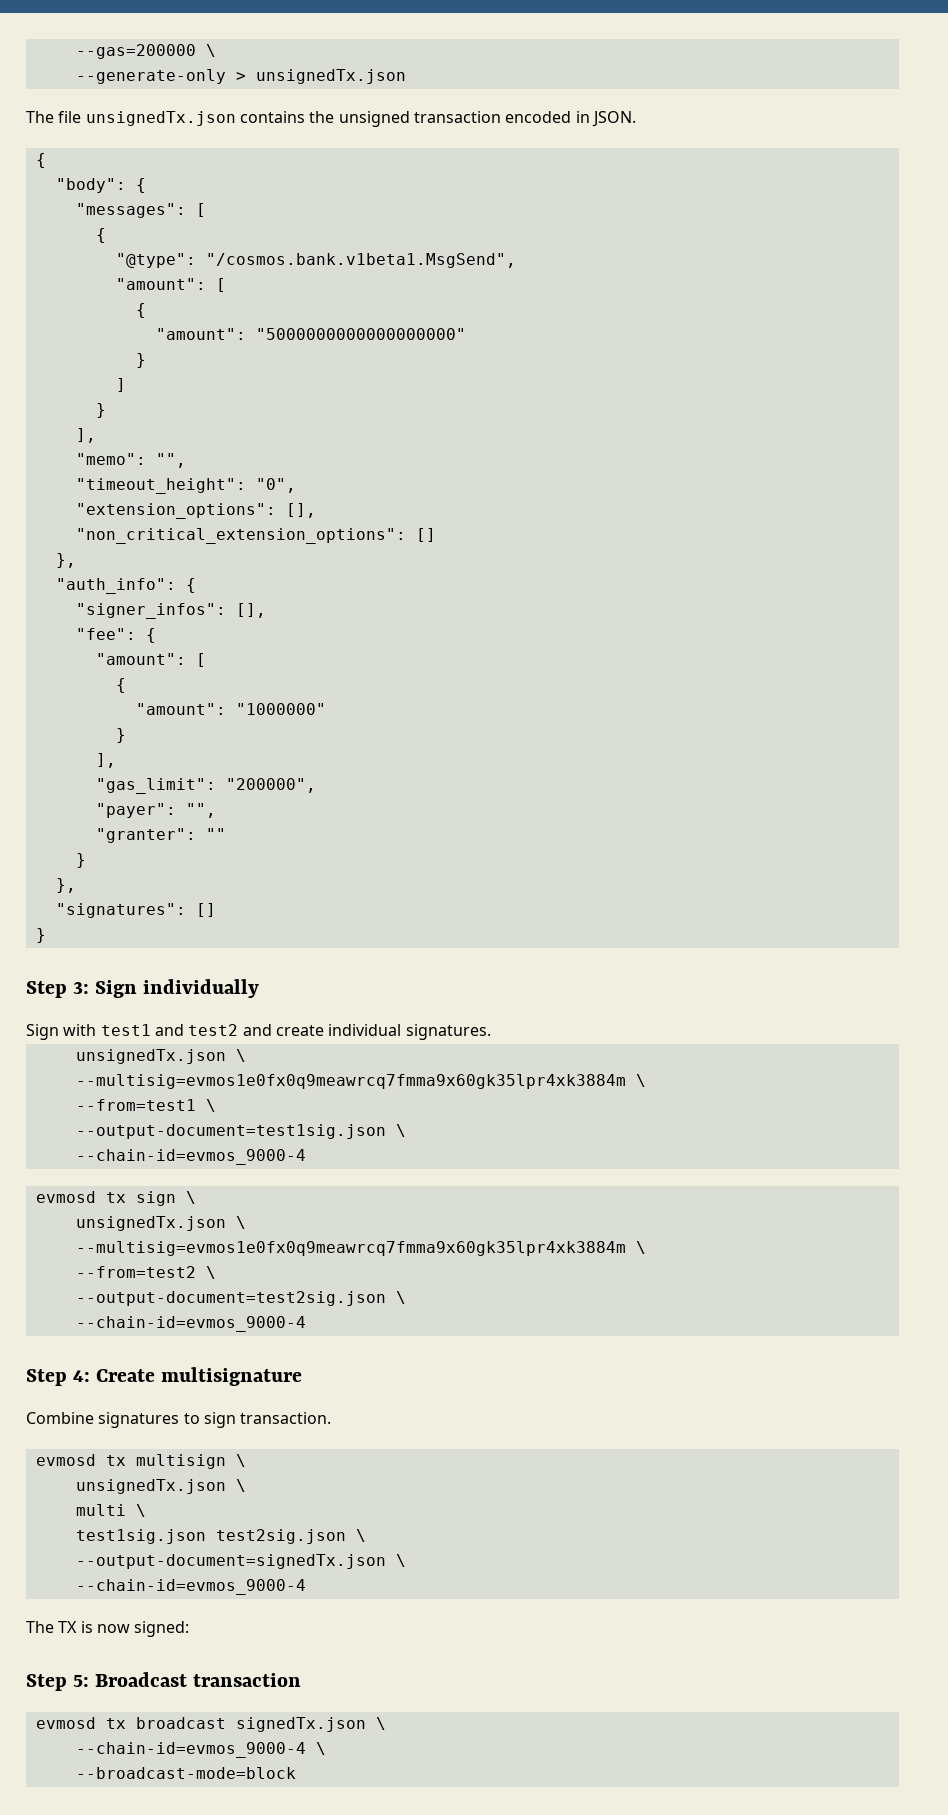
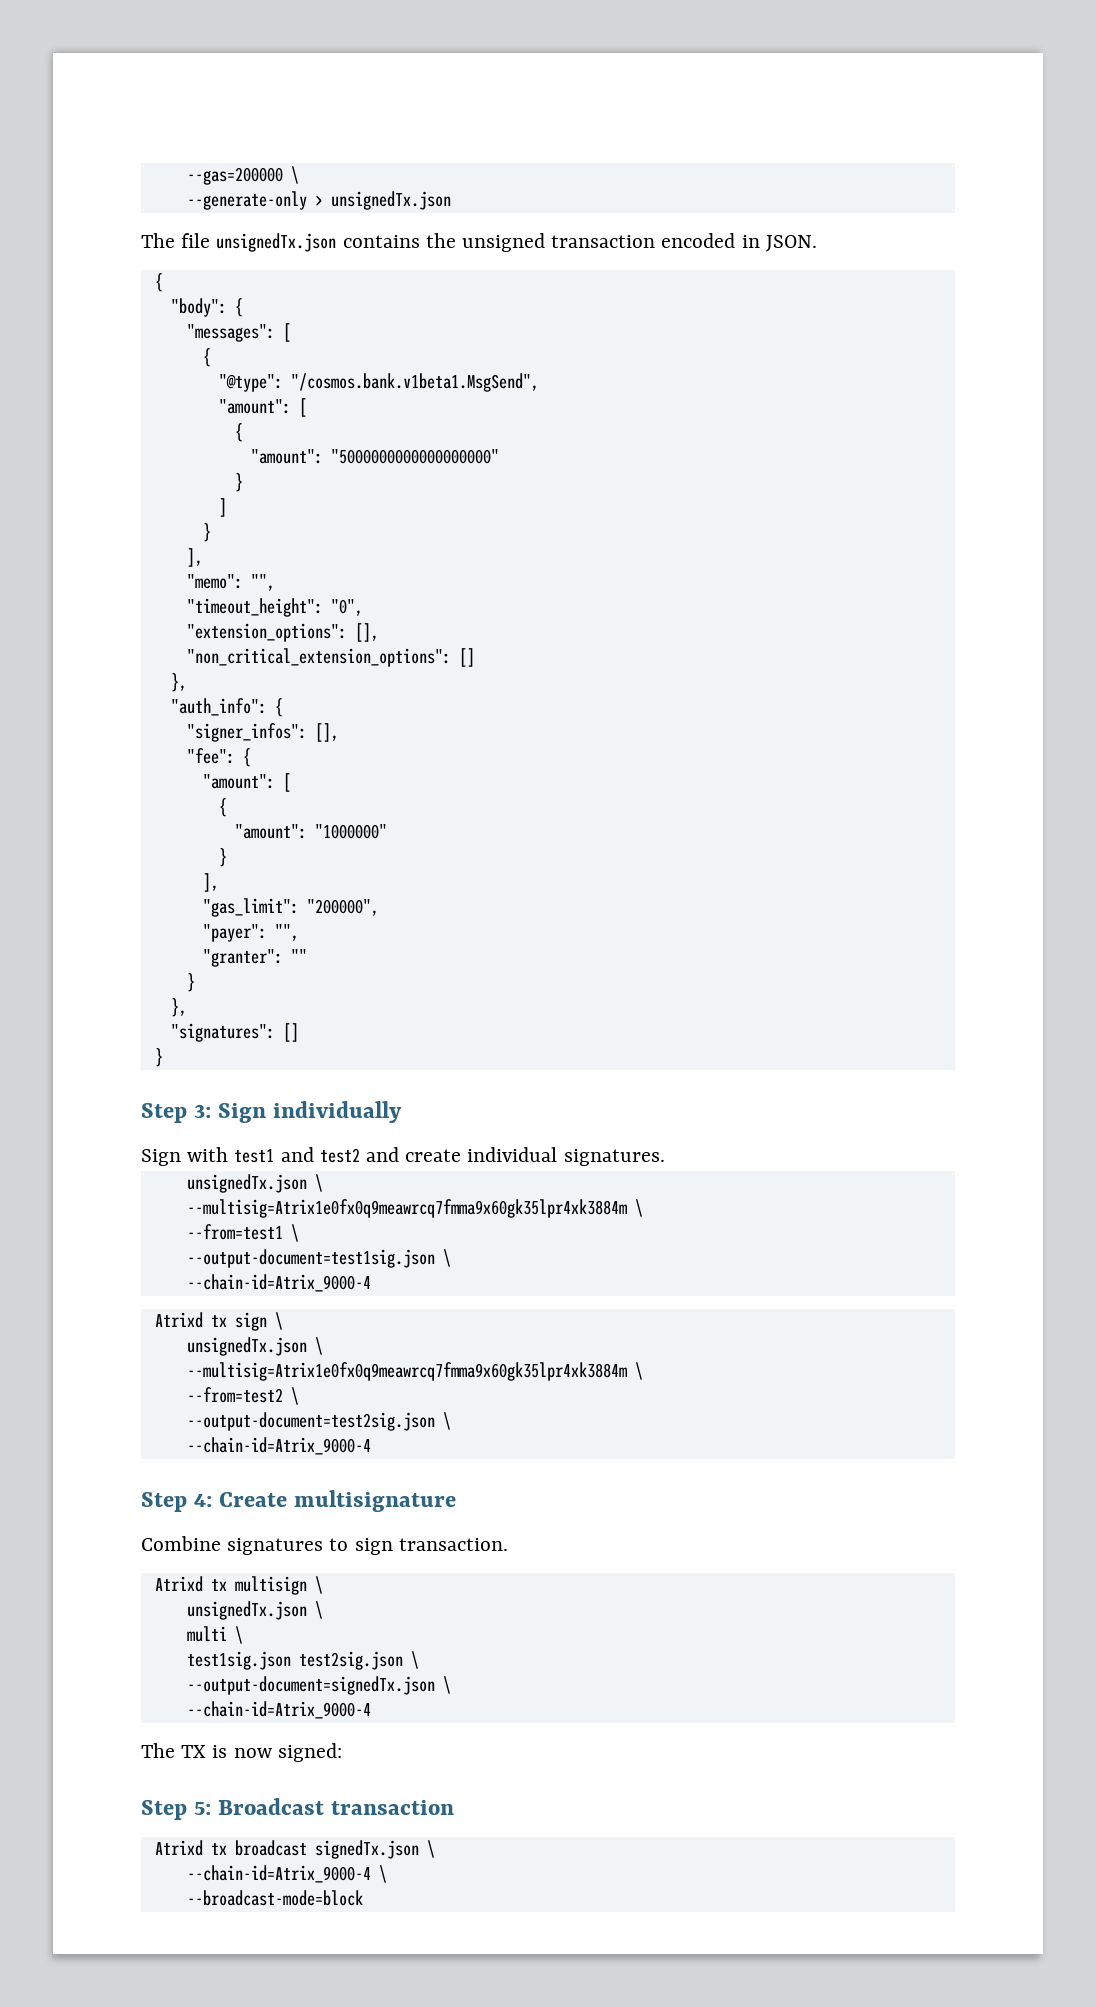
[75,1074,626,1089] --multisig=evmos1e0fx0q9meawrcq7fmma9x60gk35lpr4xk3884m -> [186,1199,627,1218] --multisig=Atrix1e0fx0q9meawrcq7fmma9x60gk35lpr4xk3884m
[75,1149,306,1165] [35,1191,96,1203] --chain-id=evmos_9000-4 // evmosd -> [186,1274,371,1292] [154,1312,203,1328] --chain-id=Atrix_9000-4 // Atrixd
[75,1241,626,1256] --multisig=evmos1e0fx0q9meawrcq7fmma9x60gk35lpr4xk3884m -> [186,1362,627,1381] --multisig=Atrix1e0fx0q9meawrcq7fmma9x60gk35lpr4xk3884m
[75,1316,306,1332] --chain-id=evmos_9000-4 -> [186,1437,371,1455] --chain-id=Atrix_9000-4
[35,1454,96,1466] evmosd -> [154,1576,203,1592] Atrixd
[75,1579,306,1595] --chain-id=evmos_9000-4 -> [186,1701,371,1719] --chain-id=Atrix_9000-4
[35,1717,96,1729] evmosd -> [154,1840,203,1856] Atrixd
[75,1742,306,1758] --chain-id=evmos_9000-4 -> [186,1865,371,1883] --chain-id=Atrix_9000-4

